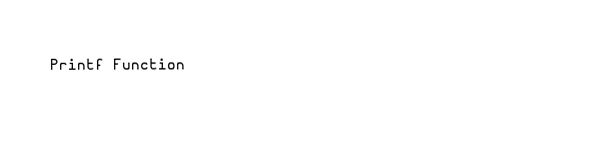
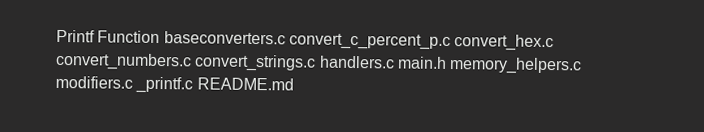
(185, 64) none -> [163,31,555,52] [55,52,583,75] [55,75,294,94] baseconverters.c convert_c_percent_p.c convert_hex.c convert_numbers.c convert_strings.c handlers.c main.h memory_helpers.c modifiers.c _printf.c README.md

